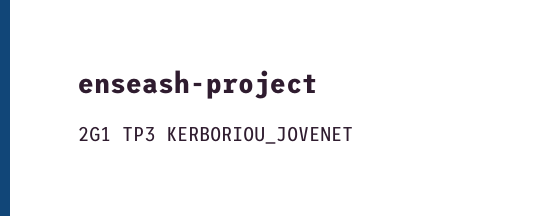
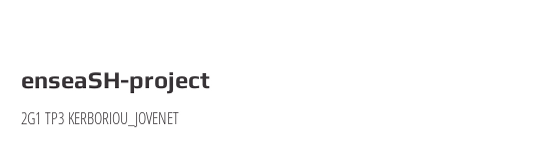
[78,70,318,99] enseash-project -> [20,72,211,95] enseaSH-project

